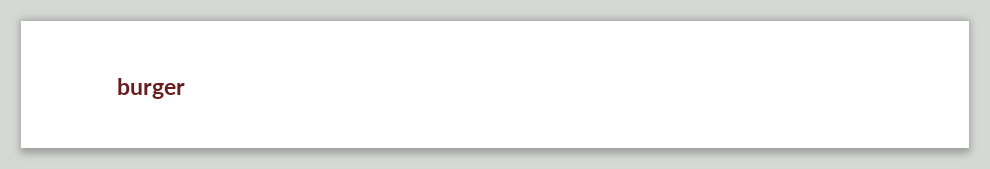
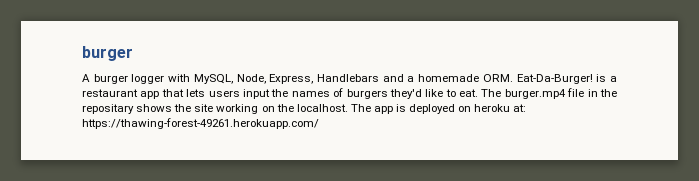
[117,78,185,99] burger -> [82,46,133,61] [82,74,617,84] [82,88,618,99] [82,104,527,114] [82,118,319,129] burger // A burger logger with MySQL, Node, Express, Handlebars and a homemade ORM. Eat-Da-Burger! is a restaurant app that lets users input the names of burgers they'd like to eat. The burger.mp4 file in the repositary shows the site working on the localhost. The app is deployed on heroku at: https://thawing-forest-49261.herokuapp.com/

